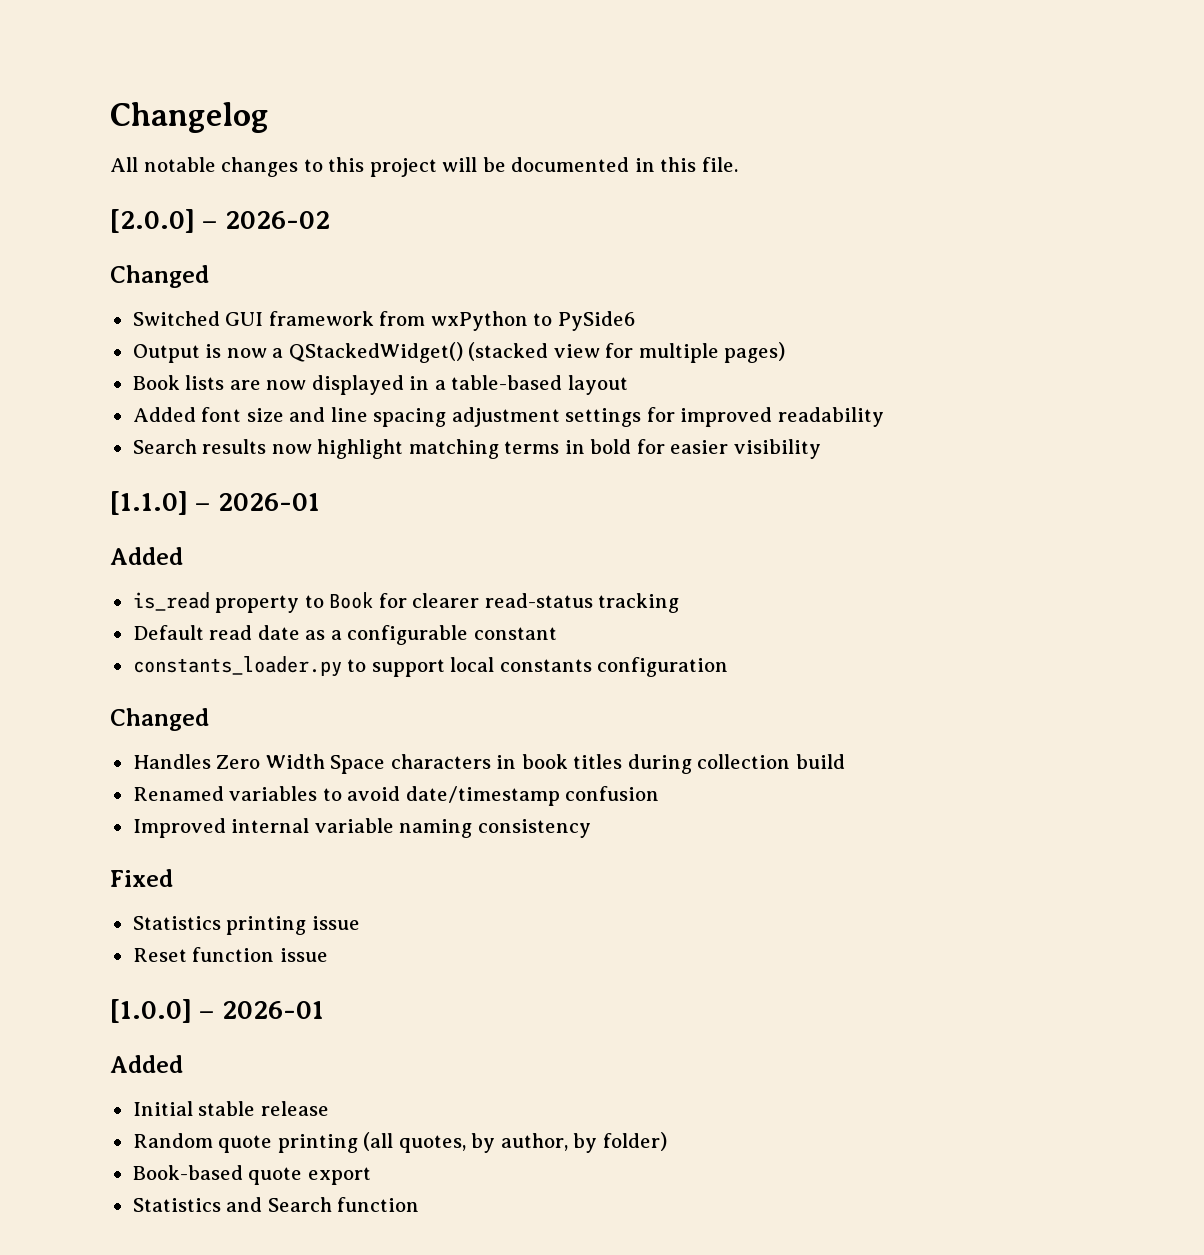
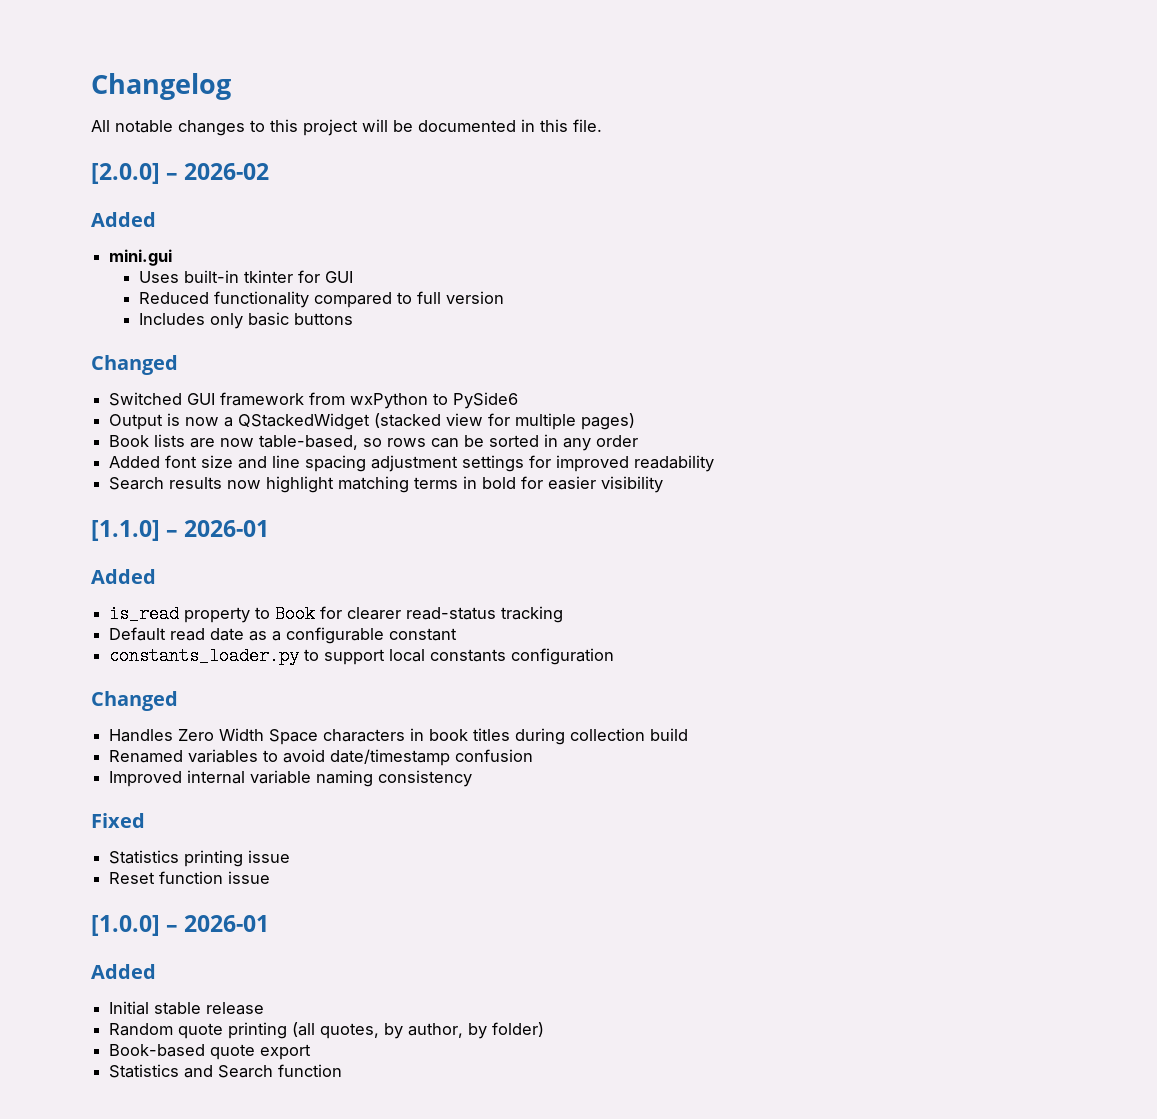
(330, 220) none -> [91,212,156,227] [109,249,173,266] [138,270,353,283] [138,291,504,308] [138,312,353,329] // Added // mini.gui // Uses built-in tkinter for GUI // Reduced functionality compared to full version // Includes only basic buttons
[288,342,463,363] QStackedWidget() -> [238,413,371,430] QStackedWidget
[311,375,628,395] displayed in a table-based layout -> [259,434,639,451] table-based, so rows can be sorted in any order

